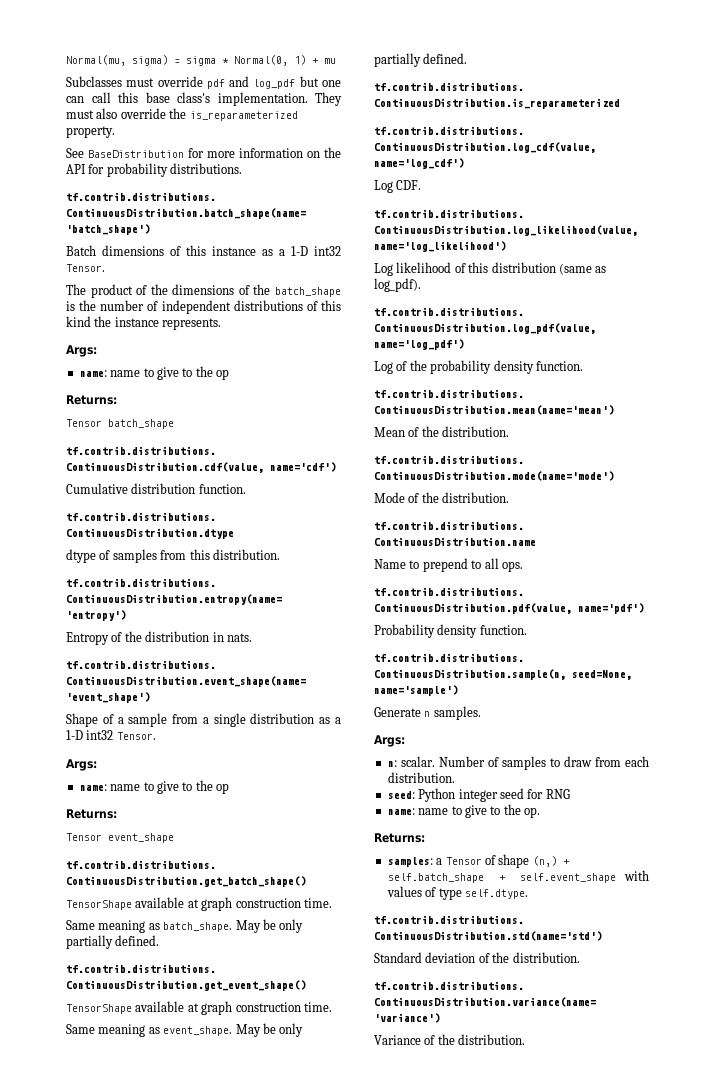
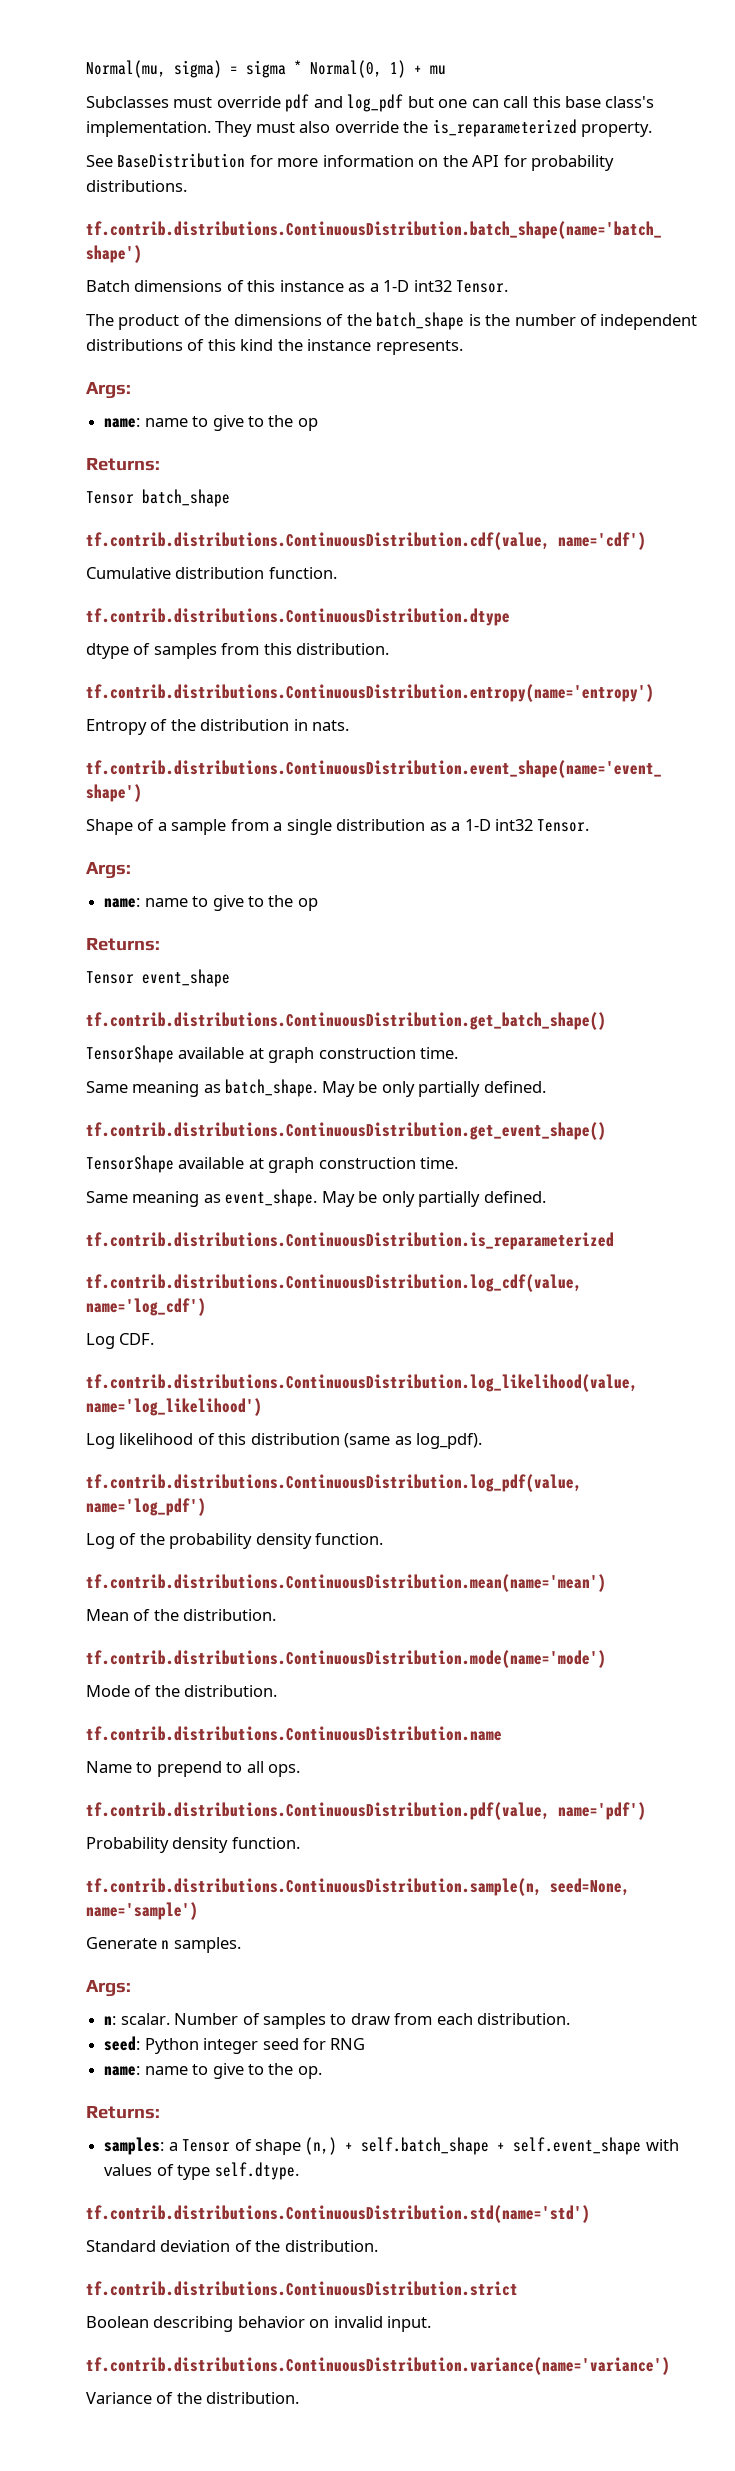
(580, 957) none -> [86,2281,518,2296] [86,2316,432,2332] // tf.contrib.distributions.ContinuousDistribution.strict // Boolean describing behavior on invalid input.

